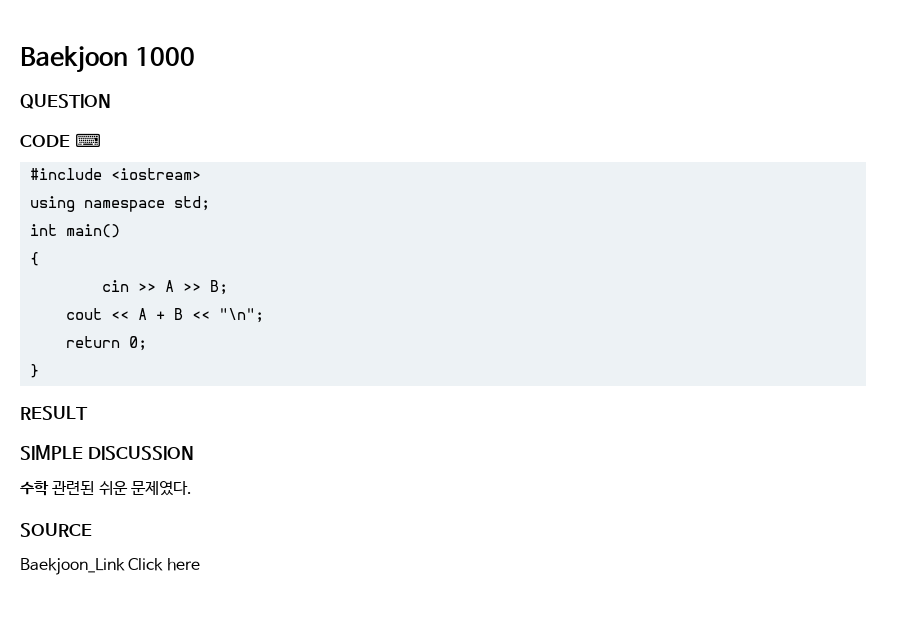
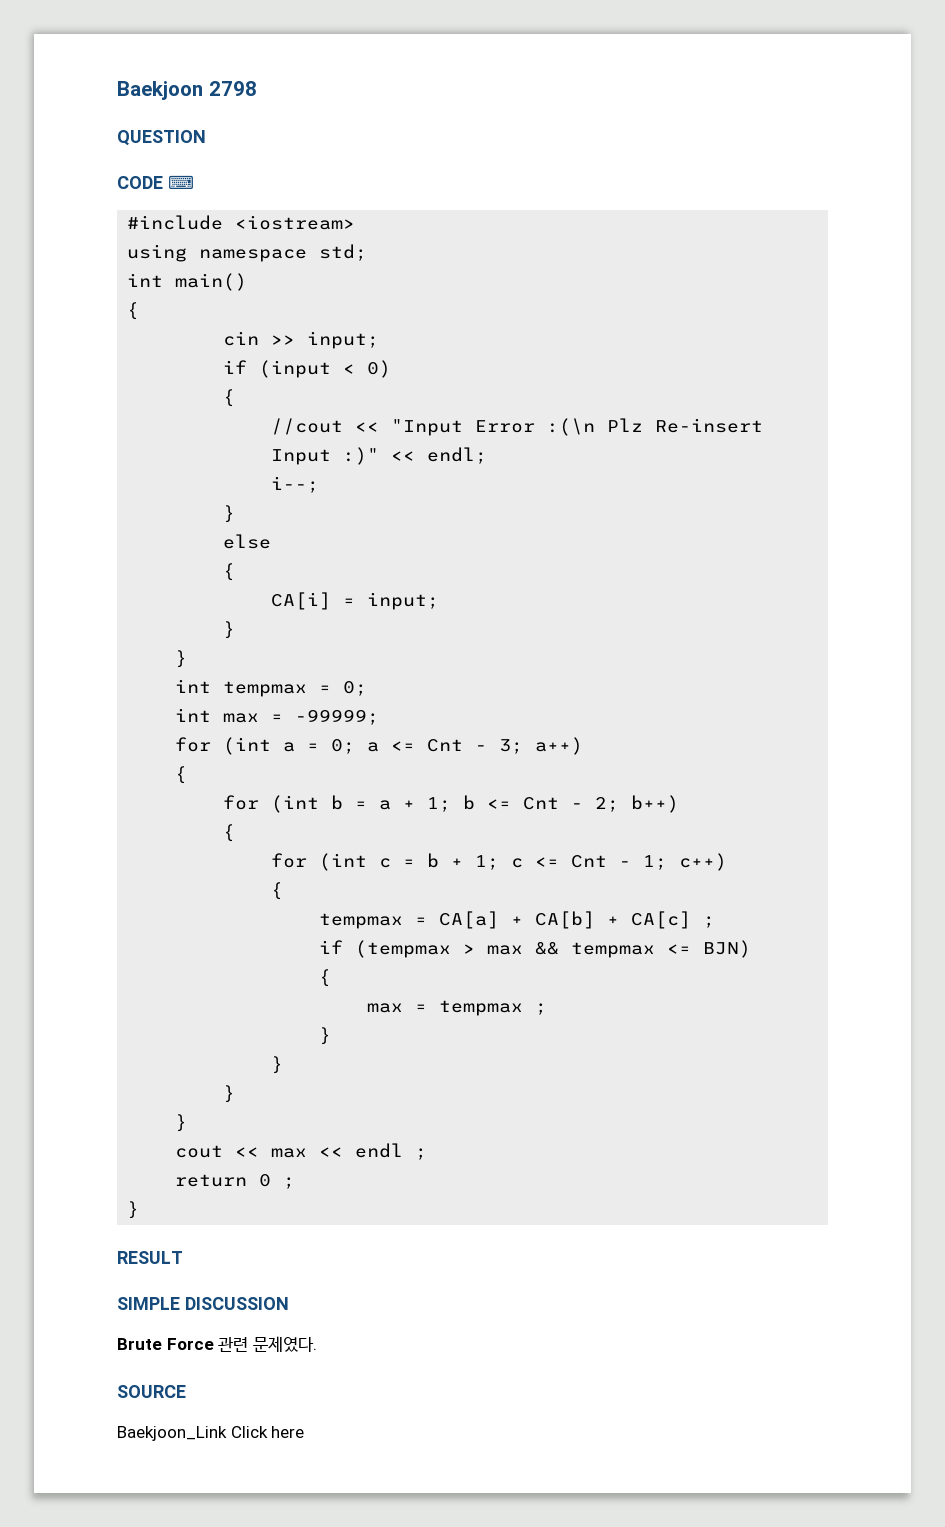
[134,47,195,66] 1000 -> [208,81,257,96] 2798
[164,280,228,295] [65,308,264,323] A >> B; // cout << A + B << "\n"; -> [307,331,380,349] [223,360,392,378] [223,389,236,407] [271,418,764,436] [271,447,488,465] [271,476,320,493] [223,505,236,523] [223,534,272,549] [223,563,236,581] [271,592,440,610] [223,621,236,639] [175,650,188,668] [175,679,368,697] [175,708,380,725] [175,737,584,755] [175,766,188,784] [223,795,680,813] [223,824,236,842] [271,853,728,871] [271,882,284,900] [319,911,716,929] [319,940,752,958] [319,969,332,987] [367,1000,548,1016] [319,1027,332,1045] [271,1056,284,1074] [223,1085,236,1103] [175,1114,188,1132] [175,1143,428,1160] input; // if (input < 0) // { // //cout << "Input Error :(\n Plz Re-insert Input :)" << endl; // i--; // } // else // { // CA[i] = input; // } // } // int tempmax = 0; // int max = -99999; // for (int a = 0; a <= Cnt - 3; a++) // { // for (int b = a + 1; b <= Cnt - 2; b++) // { // for (int c = b + 1; c <= Cnt - 1; c++) // { // tempmax = CA[a] + CA[b] + CA[c] ; // if (tempmax > max && tempmax <= BJN) // { // max = tempmax ; // } // } // } // } // cout << max << endl ;
[128,336,147,351] 0; -> [259,1174,296,1189] 0 ;
[20,481,128,496] 수학 관련된 쉬운 -> [117,1337,249,1352] Brute Force 관련

